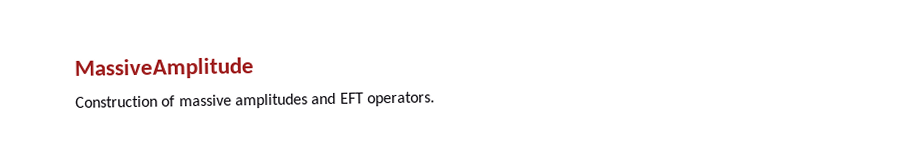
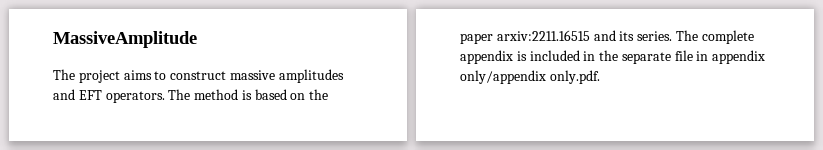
[75,95,176,108] Construction of -> [53,69,227,83] The project aims to construct
(435, 99) none -> [168,89,329,100] [460,30,754,44] [460,50,766,64] [460,70,600,84] The method is based on the paper arxiv:2211.16515 and its series. The complete appendix is included in the separate file in appendix only/appendix only.pdf.

